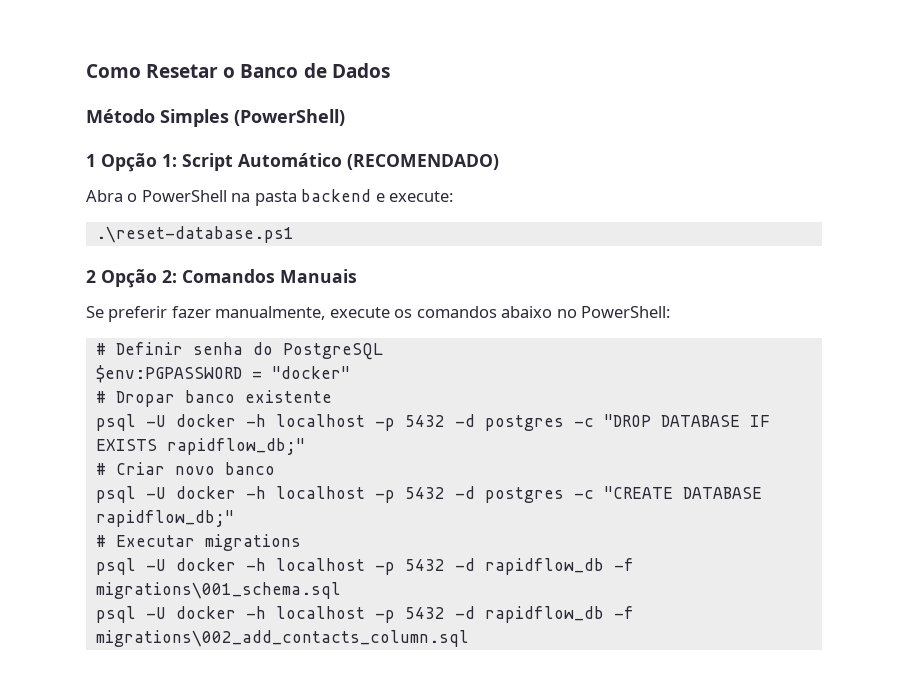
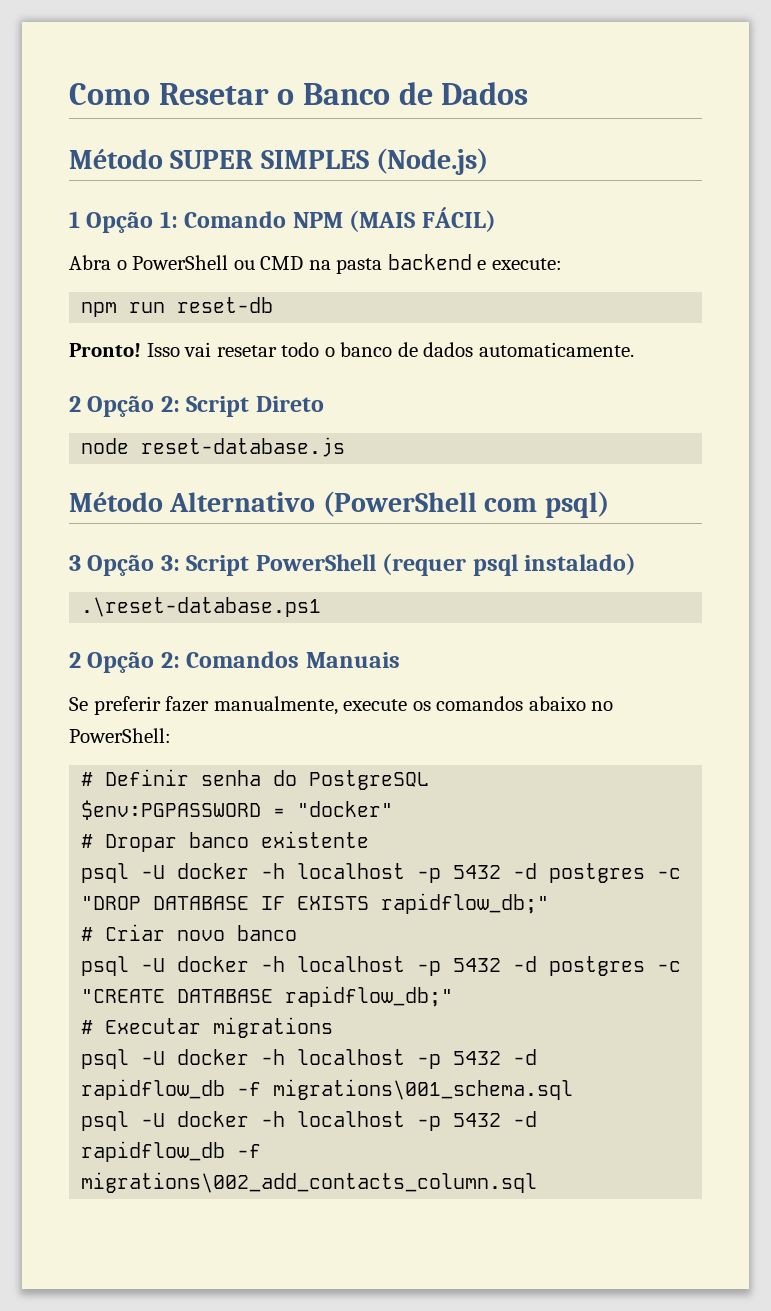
[160,109,345,127] Simples (PowerShell) -> [170,148,489,175] SUPER SIMPLES (Node.js)
[182,153,499,171] Script Automático (RECOMENDADO) -> [184,207,496,232] Comando NPM (MAIS FÁCIL)
(227, 196) none -> [233,256,304,270] ou CMD
(454, 196) none -> [81,297,274,317] [69,342,634,357] [69,395,324,417] [81,437,346,457] [69,491,609,518] [69,553,637,576] // npm run reset-db // Pronto! Isso vai resetar todo o banco de dados automaticamente. // 2 Opção 2: Script Direto // node reset-database.js // Método Alternativo (PowerShell com psql) // 3 Opção 3: Script PowerShell (requer psql instalado)

